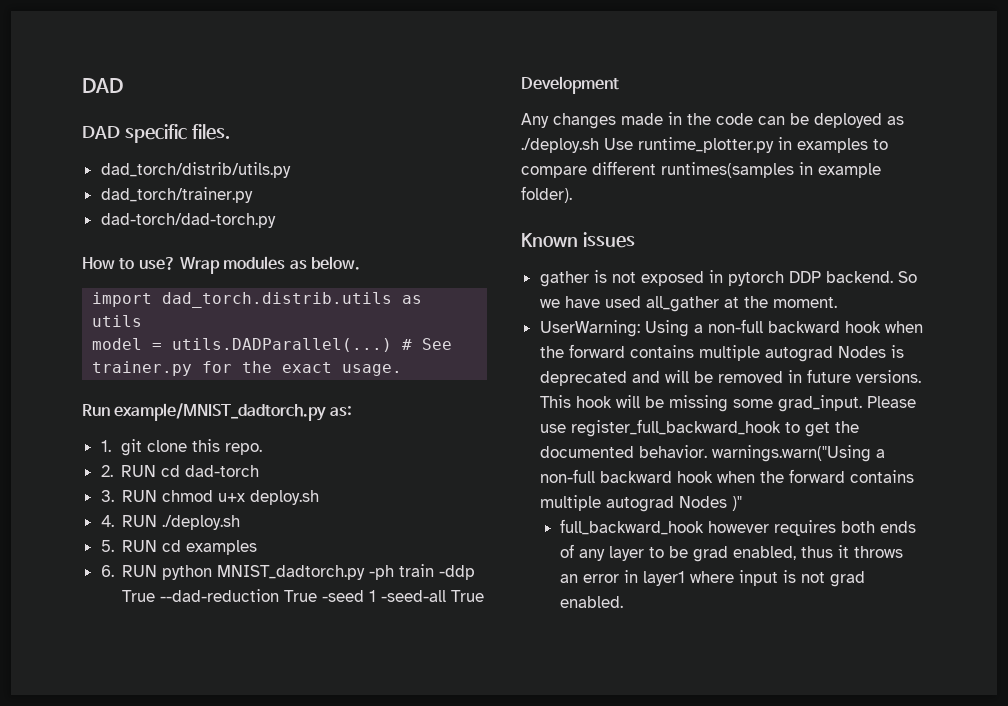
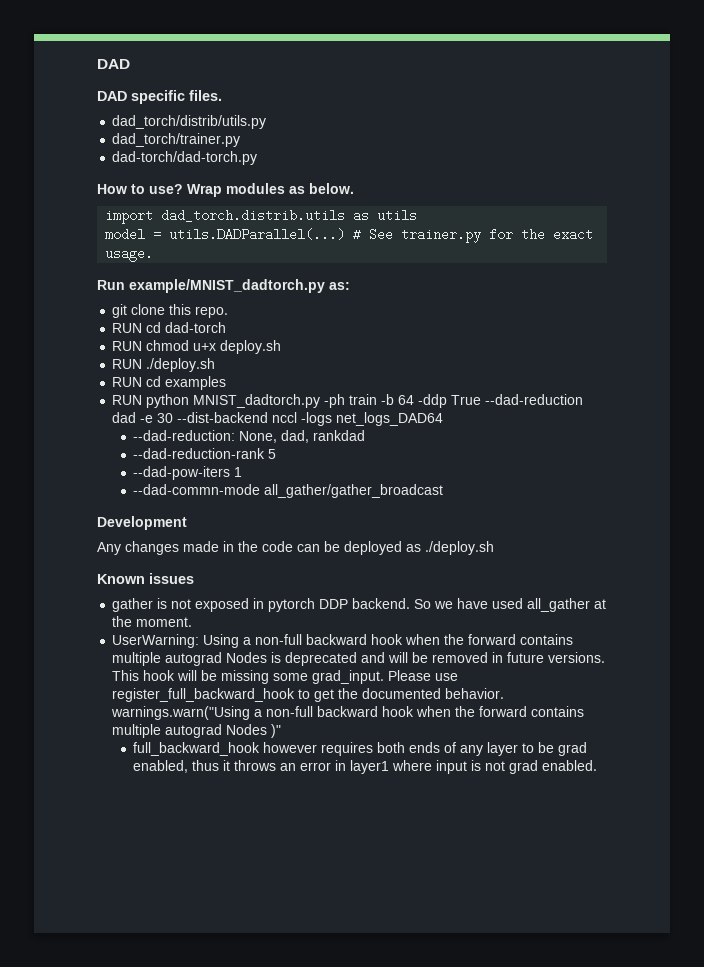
[100,440,111,452] 1. -> (350, 286) none
[100,465,113,477] 2. -> (229, 312) none
[100,490,114,502] 3. -> (227, 327) none
[100,515,114,527] 4. -> (282, 347) none
[100,540,114,552] 5. -> (216, 365) none
[100,565,114,577] 6. -> (227, 383) none
(435, 570) none -> [381,394,415,405] -b 64
[284,590,365,602] True -seed -> [112,412,444,426] [133,430,366,443] [133,448,277,459] [133,466,231,480] dad -e 30 --dist-backend nccl -logs net_logs_DAD64 // --dad-reduction: None, dad, rankdad // --dad-reduction-rank 5 // --dad-pow-iters
[381,590,485,602] -seed-all True -> [133,484,444,498] // --dad-commn-mode all_gather/gather_broadcast
[604,137,888,153] [521,161,881,178] [521,186,572,203] Use runtime_plotter.py in examples to compare different runtimes(samples in example folder). -> (494, 548) none

